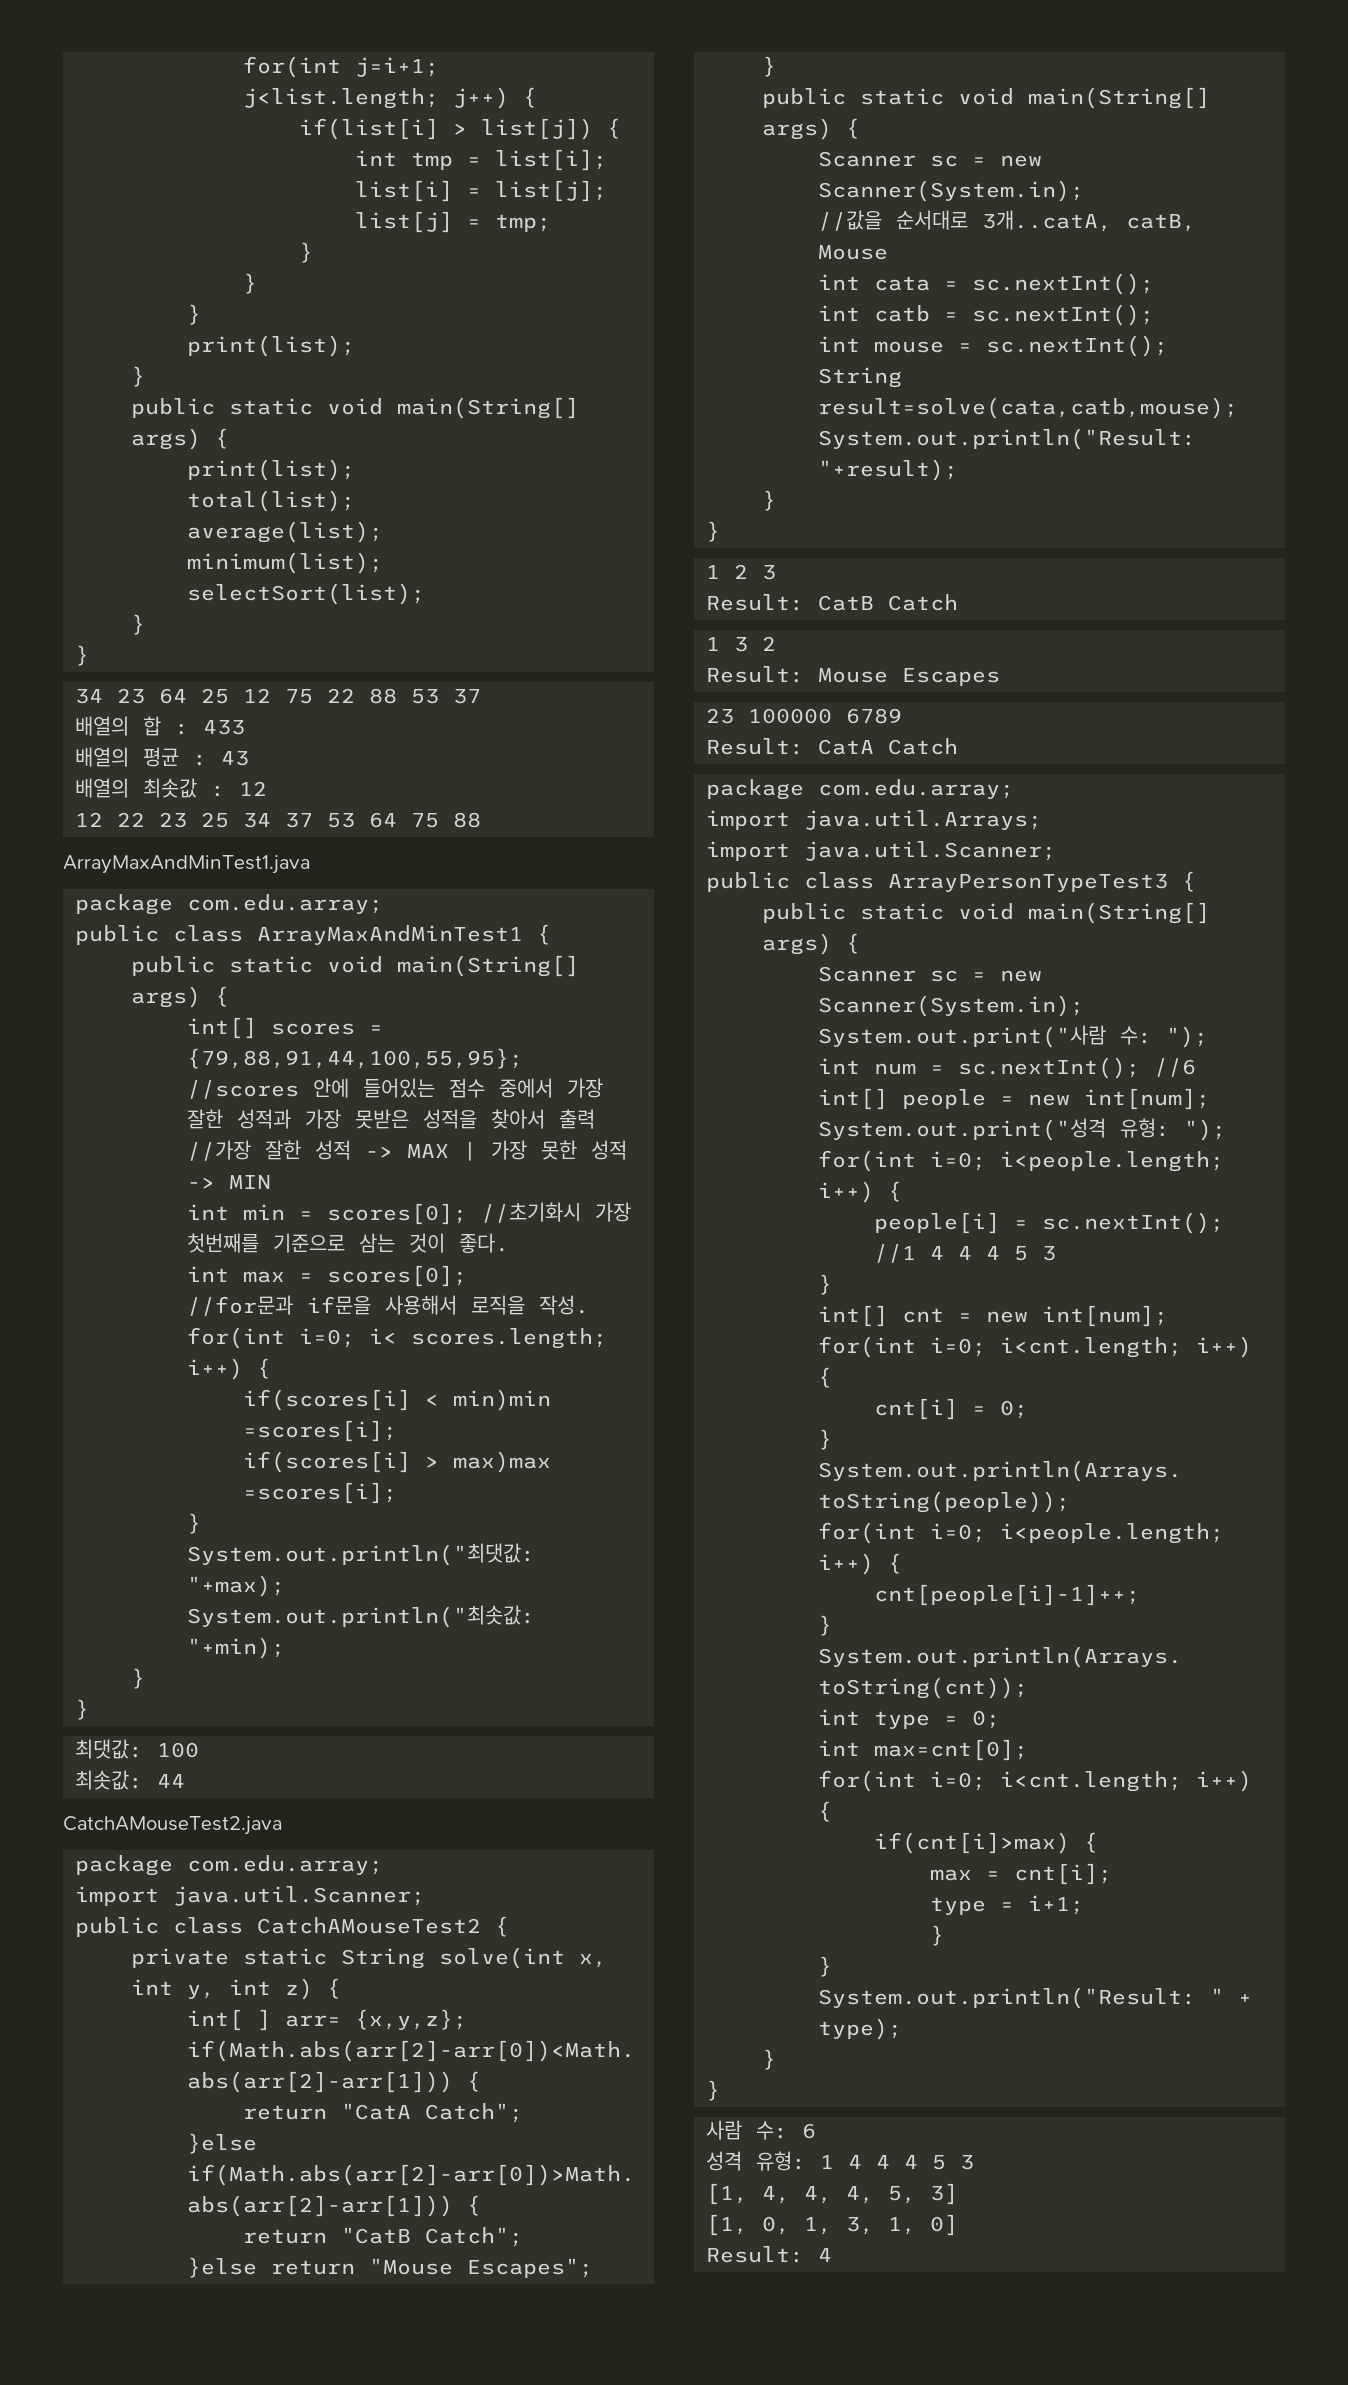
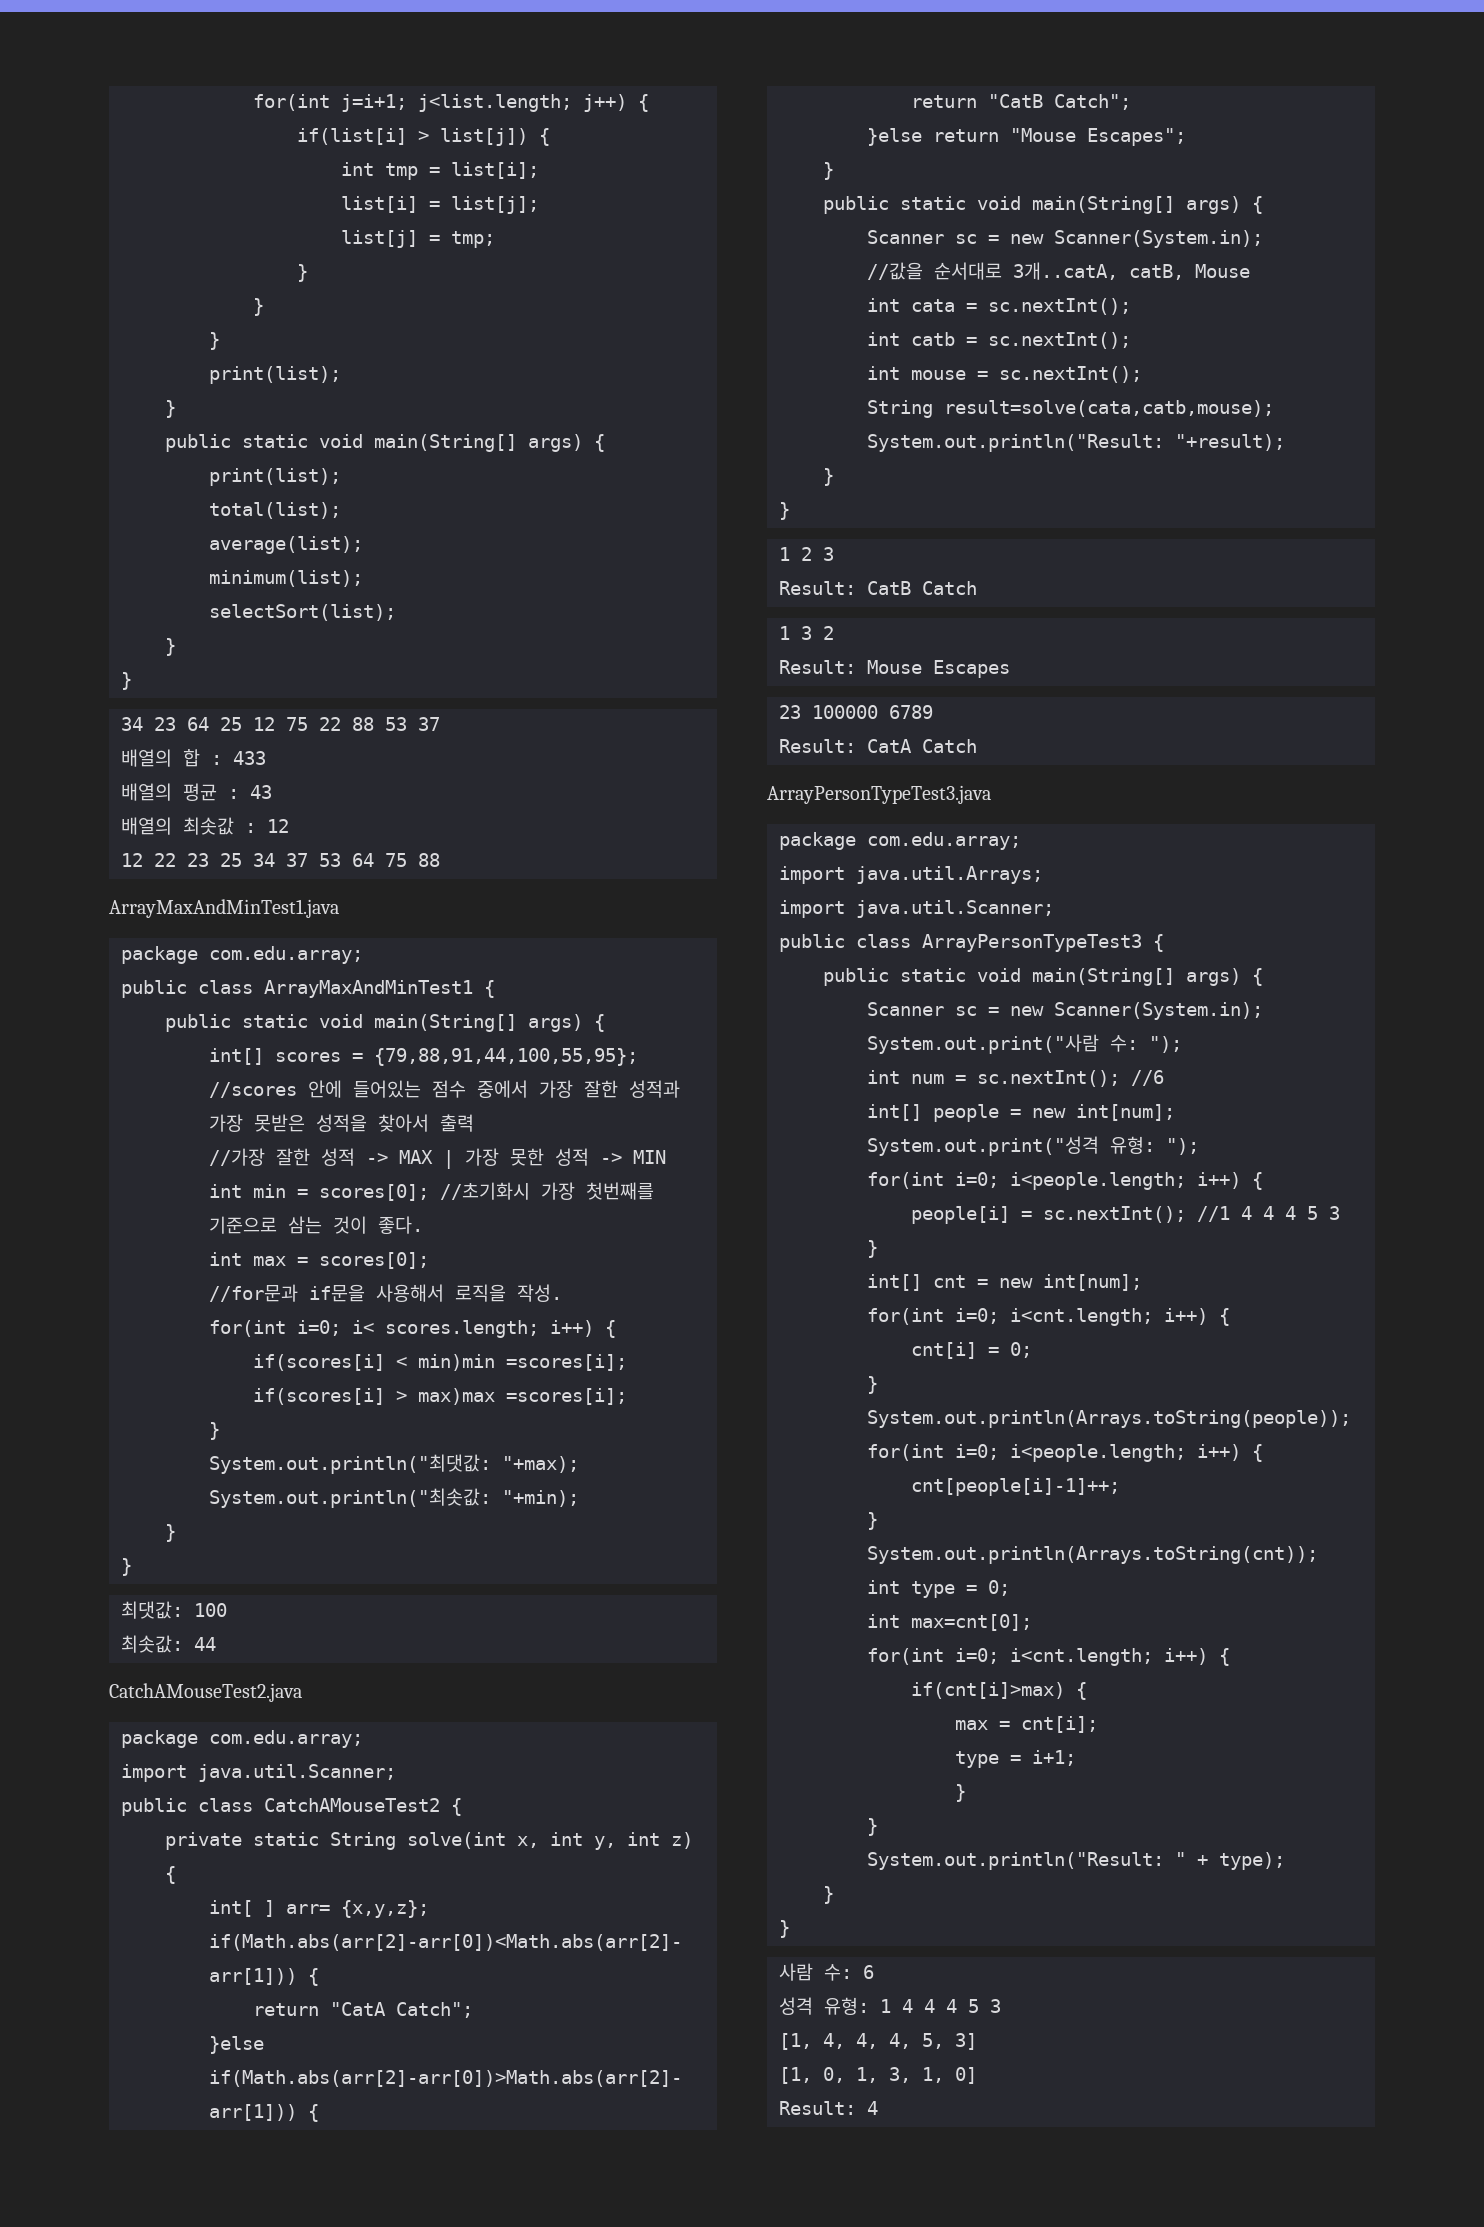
(959, 746) none -> [767,785,991,804] // ArrayPersonTypeTest3.java

